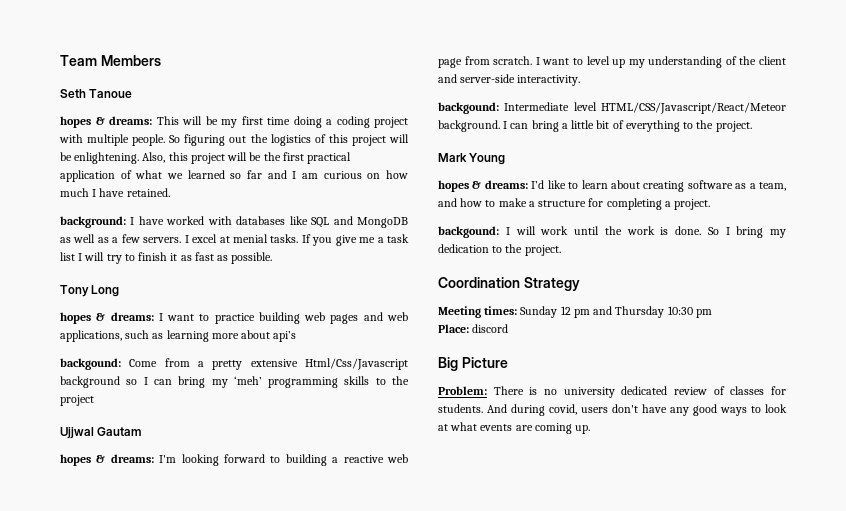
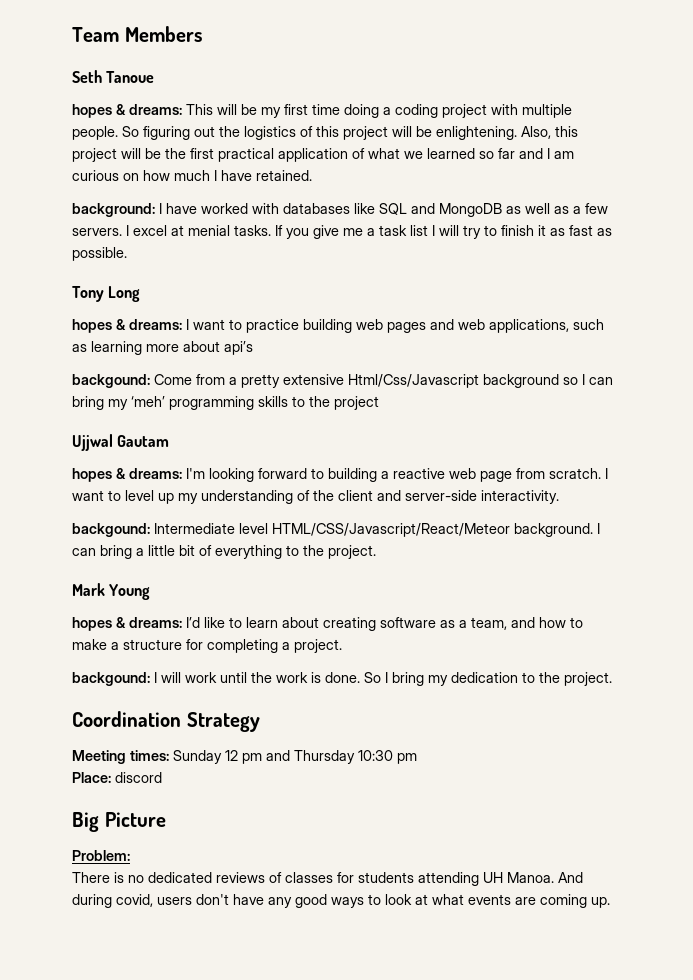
(487, 390) none -> (130, 855) //
[563,386,786,398] [438,404,483,413] university dedicated review of classes for students. -> [148,872,554,886] dedicated reviews of classes for students attending UH Manoa.

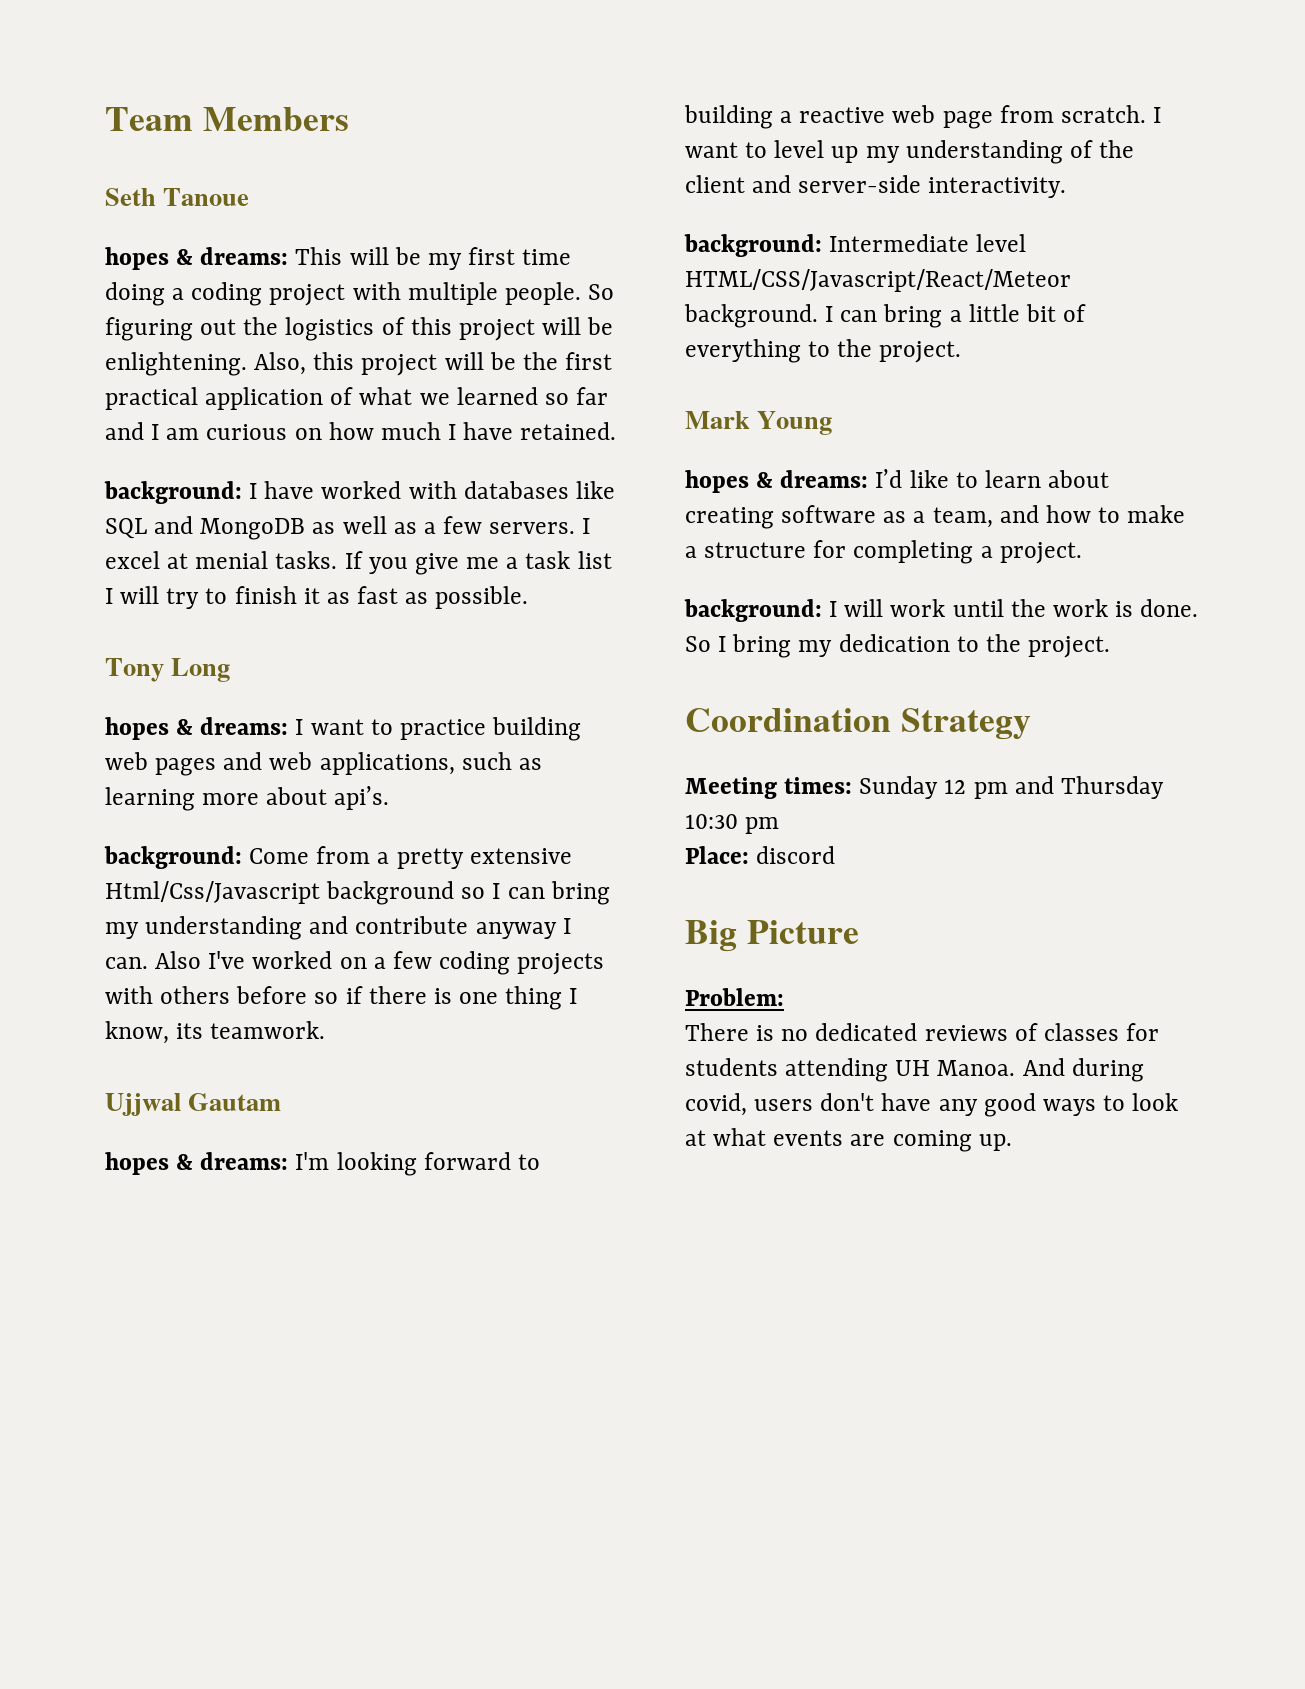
[224,341,253,355] [72,374,150,388] api’s // backgound: -> [334,786,390,810] [104,846,242,869] api’s. // background:
[131,396,379,410] ‘meh’ programming skills to the project -> [145,916,571,940] [105,951,605,975] [105,986,578,1010] [105,1021,326,1044] understanding and contribute anyway I can. Also I've worked on a few coding projects with others before so if there is one thing I know, its teamwork.
[72,523,150,537] backgound: -> [684,234,822,257] background:
[72,672,150,686] backgound: -> [684,599,822,622] background:

